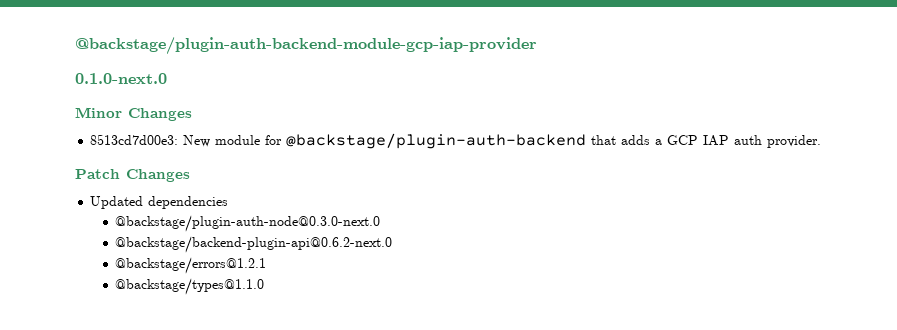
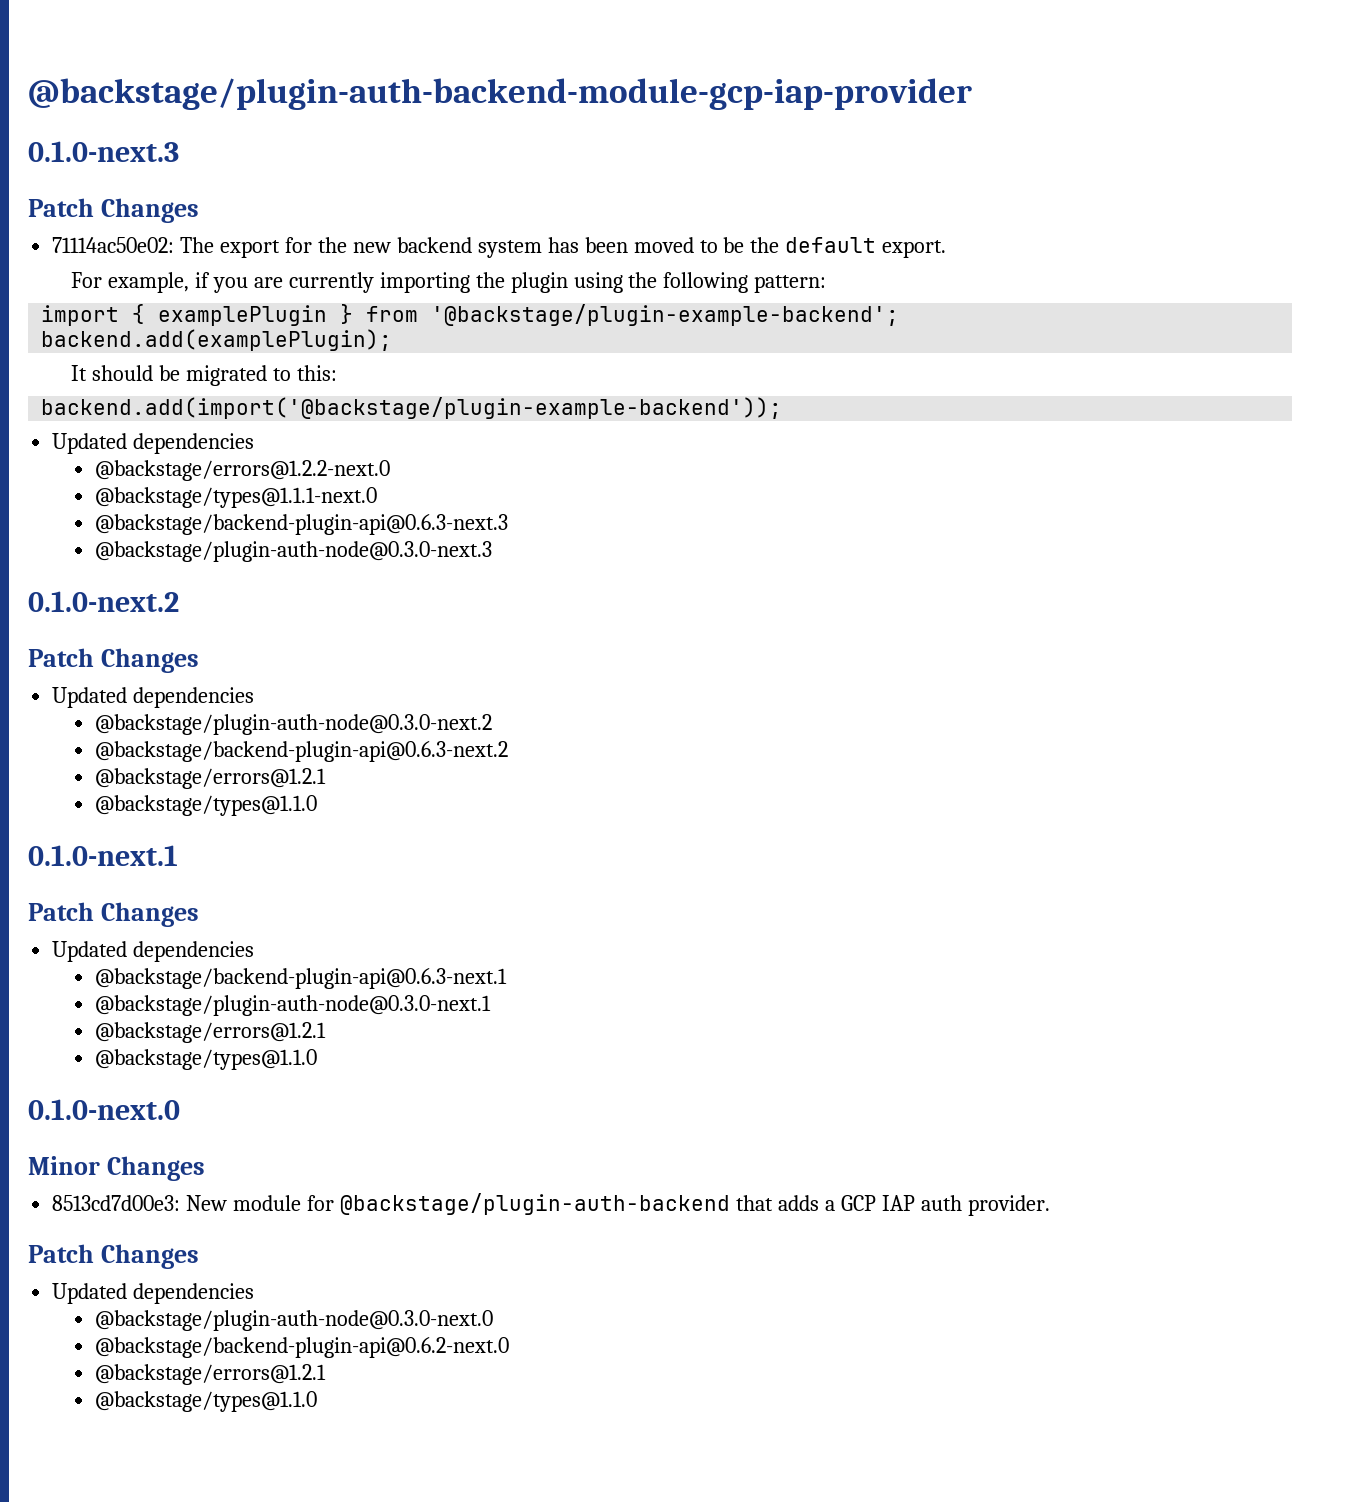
(537, 46) none -> [28,141,179,162] [28,198,199,223] [52,237,947,258] [71,272,827,293] [41,304,900,326] [41,329,393,351] [71,365,337,386] [41,397,783,419] [52,433,255,454] [95,460,391,481] [95,487,378,508] [95,514,509,535] [95,541,493,562] [28,591,179,612] [28,648,199,673] [52,687,255,708] [95,714,493,735] [95,741,509,762] [95,768,327,789] [95,795,318,816] [28,845,178,866] [28,902,199,927] [52,941,255,962] [95,968,508,989] [95,995,492,1016] [95,1022,327,1043] [95,1049,318,1070] // 0.1.0-next.3 // Patch Changes // 71114ac50e02: The export for the new backend system has been moved to be the default export. // For example, if you are currently importing the plugin using the following pattern: // import { examplePlugin } from '@backstage/plugin-example-backend'; // backend.add(examplePlugin); // It should be migrated to this: // backend.add(import('@backstage/plugin-example-backend')); // Updated dependencies // @backstage/errors@1.2.2-next.0 // @backstage/types@1.1.1-next.0 // @backstage/backend-plugin-api@0.6.3-next.3 // @backstage/plugin-auth-node@0.3.0-next.3 // 0.1.0-next.2 // Patch Changes // Updated dependencies // @backstage/plugin-auth-node@0.3.0-next.2 // @backstage/backend-plugin-api@0.6.3-next.2 // @backstage/errors@1.2.1 // @backstage/types@1.1.0 // 0.1.0-next.1 // Patch Changes // Updated dependencies // @backstage/backend-plugin-api@0.6.3-next.1 // @backstage/plugin-auth-node@0.3.0-next.1 // @backstage/errors@1.2.1 // @backstage/types@1.1.0

